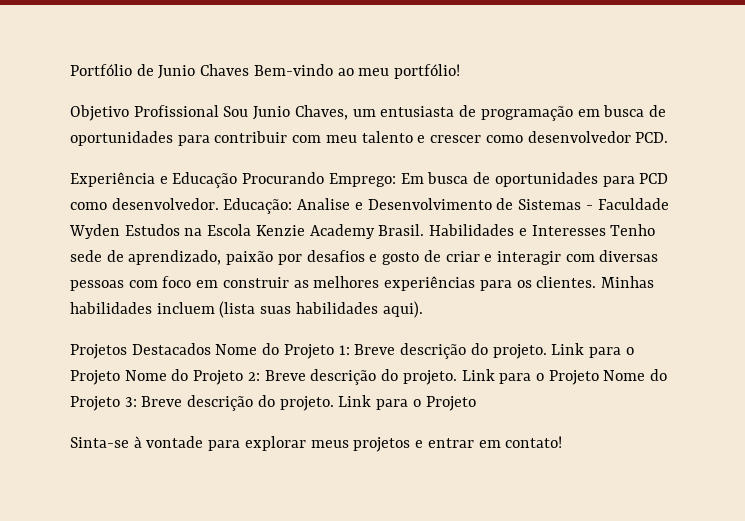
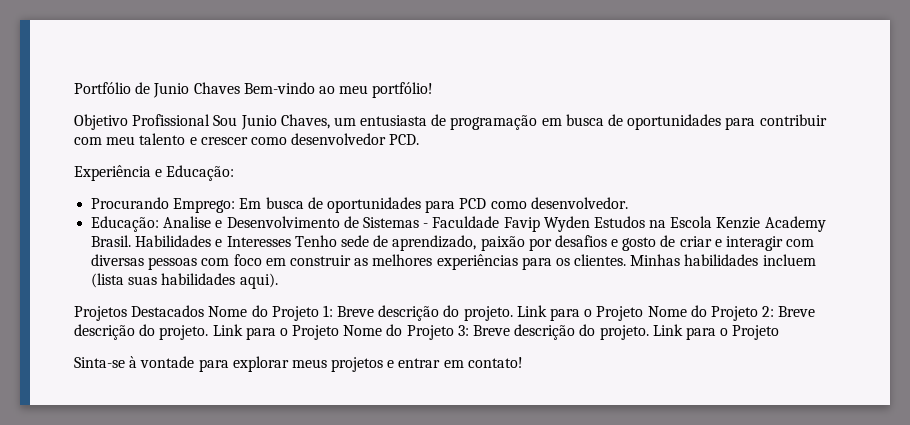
[172,172,238,188] Educação -> [166,165,235,181] Educação: //
(219, 204) none -> (628, 203) //
(669, 204) none -> [503,217,540,232] Favip

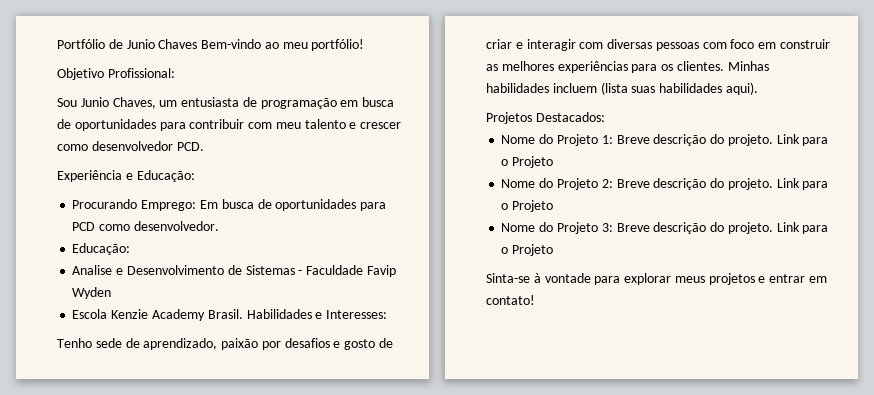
[132,114,211,126] Profissional -> [107,68,175,78] Profissional: //
(160, 224) none -> (131, 249) //
[593,216,667,228] Estudos na -> (112, 293) //
[226,236,291,247] Interesses -> [326,310,388,319] Interesses: //
[131,305,205,317] Destacados -> [535,112,605,122] Destacados: //
(644, 313) none -> (554, 162) //
(340, 332) none -> (554, 206) //

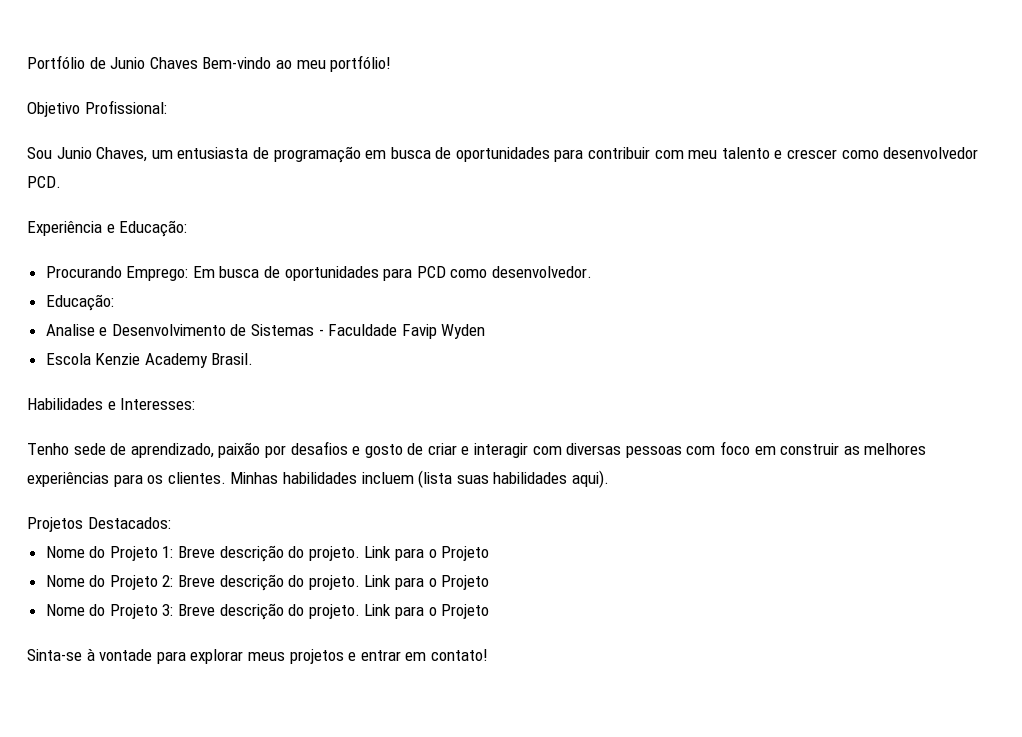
(243, 314) none -> (254, 359) //

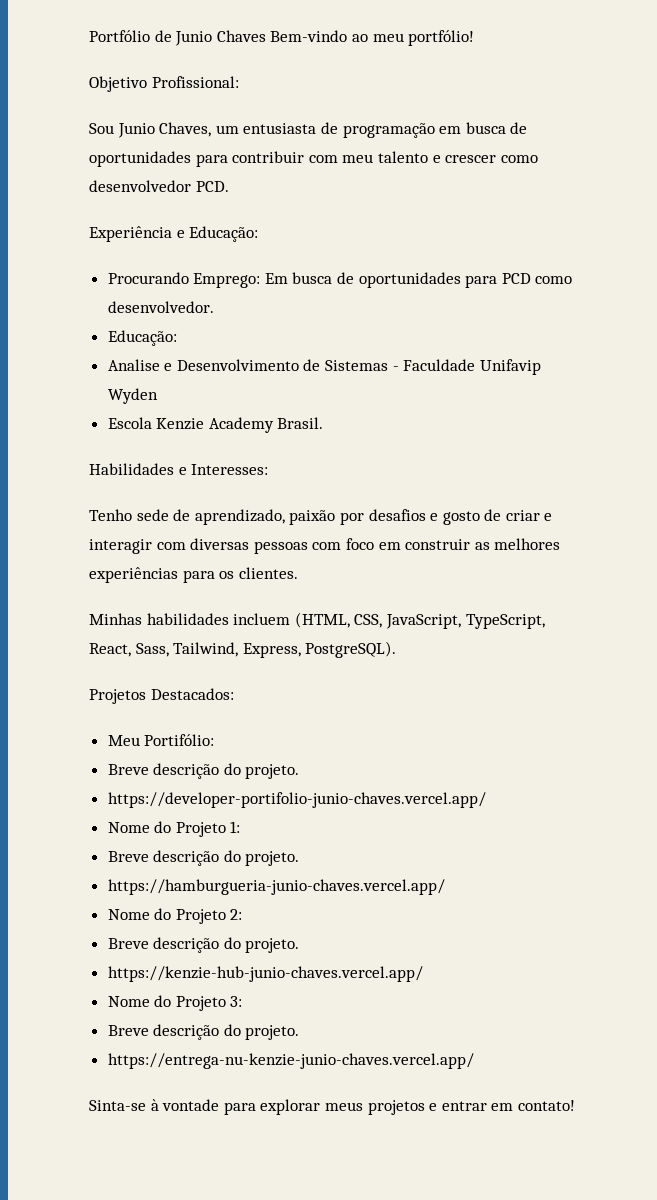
[401,324,437,339] Favip -> [479,359,541,375] Unifavip
(226, 478) none -> (298, 573) //
[418,470,609,488] [27,517,171,532] (lista suas habilidades aqui). // Projetos Destacados: -> [294,612,545,629] [89,641,397,658] [89,688,234,704] [107,734,215,746] [107,763,300,779] [107,792,486,808] (HTML, CSS, JavaScript, TypeScript, React, Sass, Tailwind, Express, PostgreSQL). // Projetos Destacados: // Meu Portifólio: // Breve descrição do projeto. // https://developer-portifolio-junio-chaves.vercel.app/
[178,545,490,562] Breve descrição do projeto. Link para o Projeto -> [107,850,300,866] [107,879,445,895] // Breve descrição do projeto. // https://hamburgueria-junio-chaves.vercel.app/
[178,574,490,591] Breve descrição do projeto. Link para o Projeto -> [107,937,300,953] [107,966,423,982] // Breve descrição do projeto. // https://kenzie-hub-junio-chaves.vercel.app/
[178,603,490,620] Breve descrição do projeto. Link para o Projeto -> [107,1024,300,1040] [107,1053,474,1069] // Breve descrição do projeto. // https://entrega-nu-kenzie-junio-chaves.vercel.app/

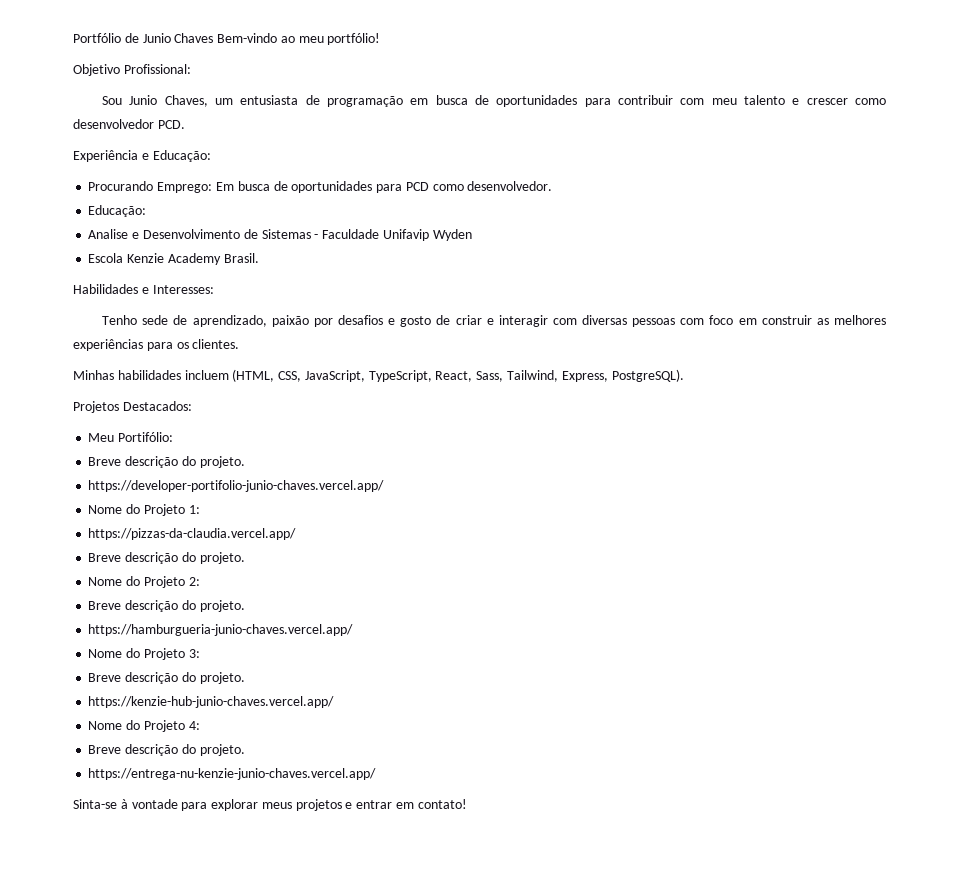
[107,850,300,866] [107,879,445,895] // Breve descrição do projeto. // https://hamburgueria-junio-chaves.vercel.app/ -> [88,528,297,540] [88,552,245,564] // https://pizzas-da-claudia.vercel.app/ // Breve descrição do projeto.
(300, 945) none -> [88,624,354,636] [88,648,200,660] [88,672,245,684] // https://hamburgueria-junio-chaves.vercel.app/ // Nome do Projeto 3: // Breve descrição do projeto.
[230,996,243,1007] 3: -> [188,721,200,730] 4:

